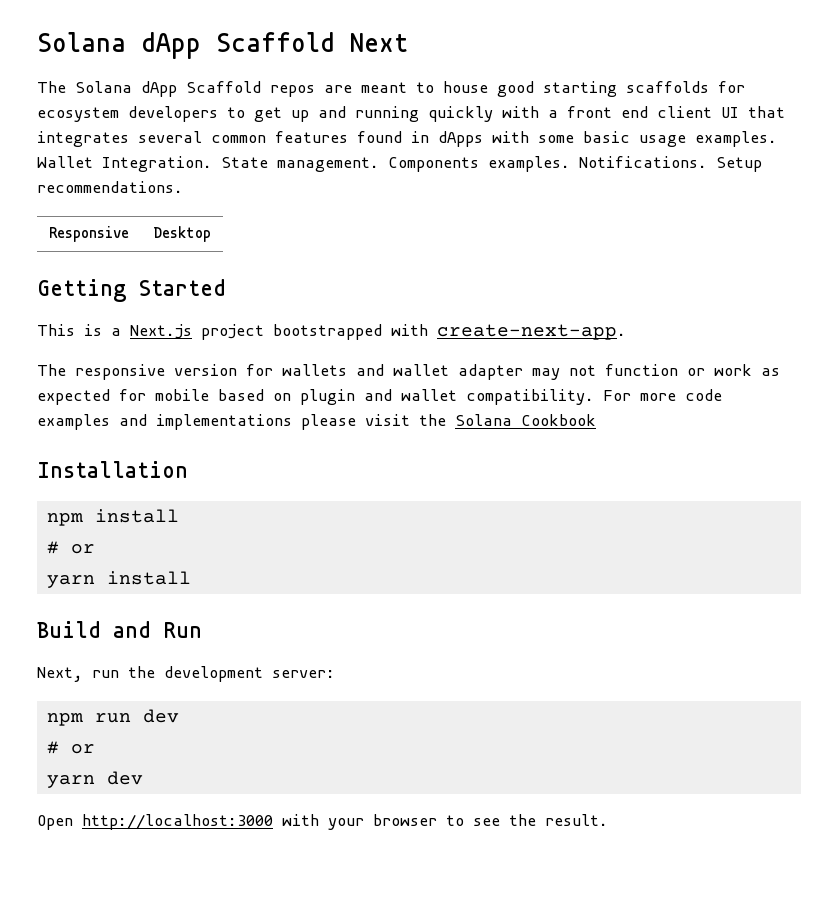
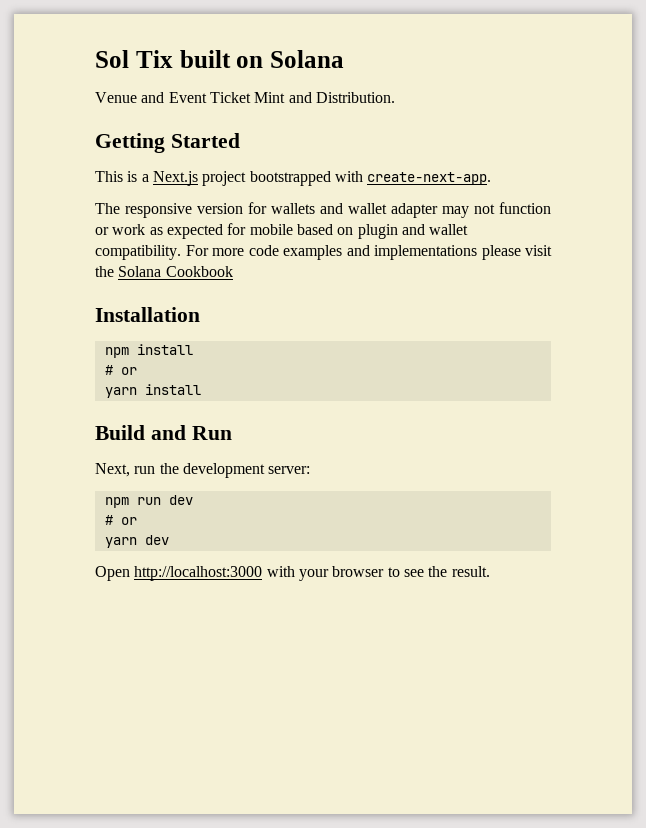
[37,32,409,59] [37,81,745,97] [37,106,785,122] [37,131,777,147] [37,156,762,172] [37,181,183,193] [49,226,129,242] [152,226,211,242] Solana dApp Scaffold Next // The Solana dApp Scaffold repos are meant to house good starting scaffolds for ecosystem developers to get up and running quickly with a front end client UI that integrates several common features found in dApps with some basic usage examples. Wallet Integration. State management. Components examples. Notifications. Setup recommendations. // Responsive | Desktop -> [95,50,344,68] [95,92,395,103] Sol Tix built on Solana // Venue and Event Ticket Mint and Distribution.

